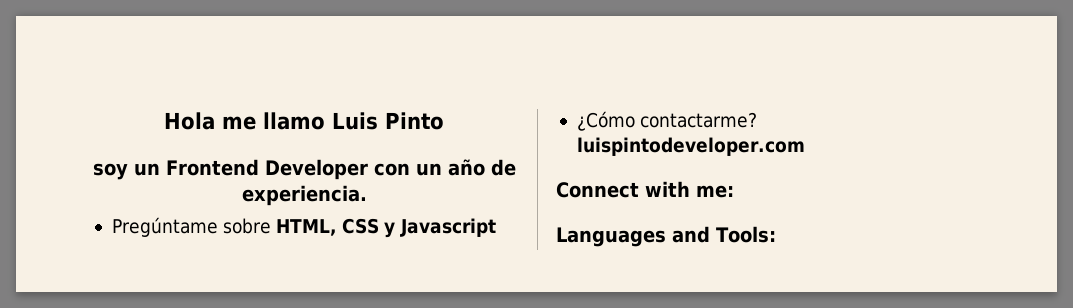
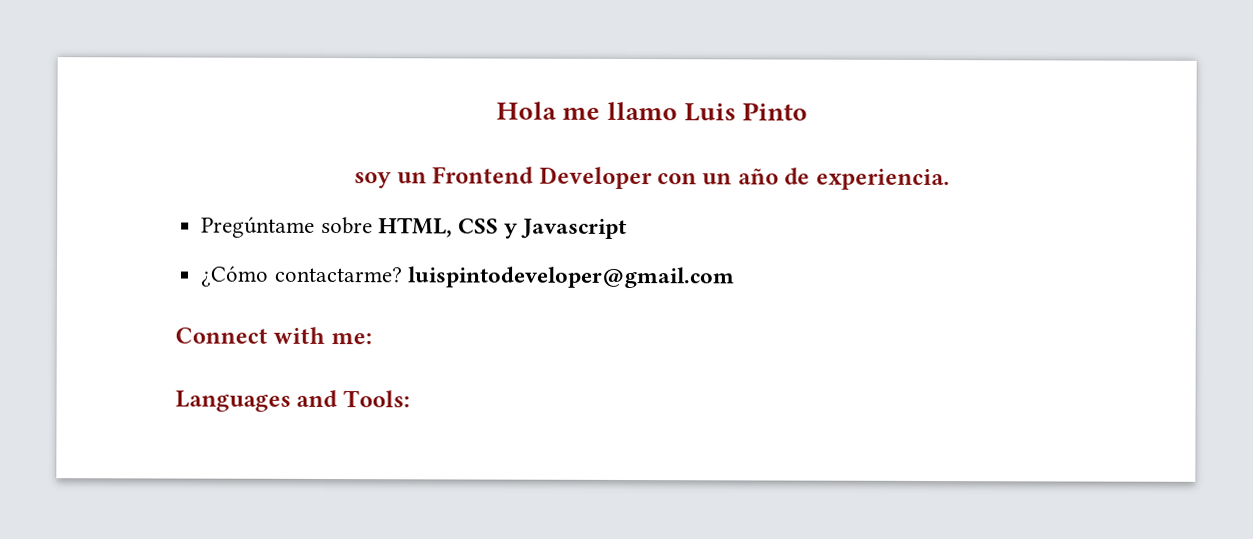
[576,137,805,156] luispintodeveloper.com -> [406,266,735,289] luispintodeveloper@gmail.com

